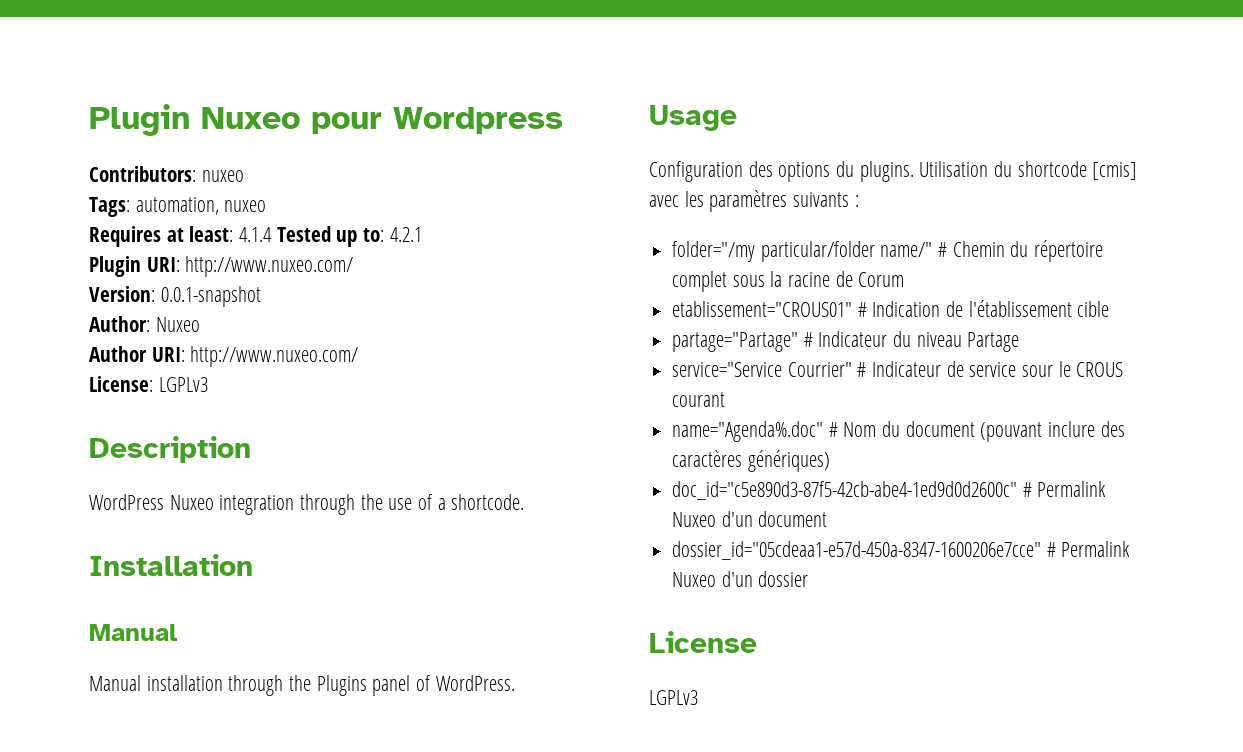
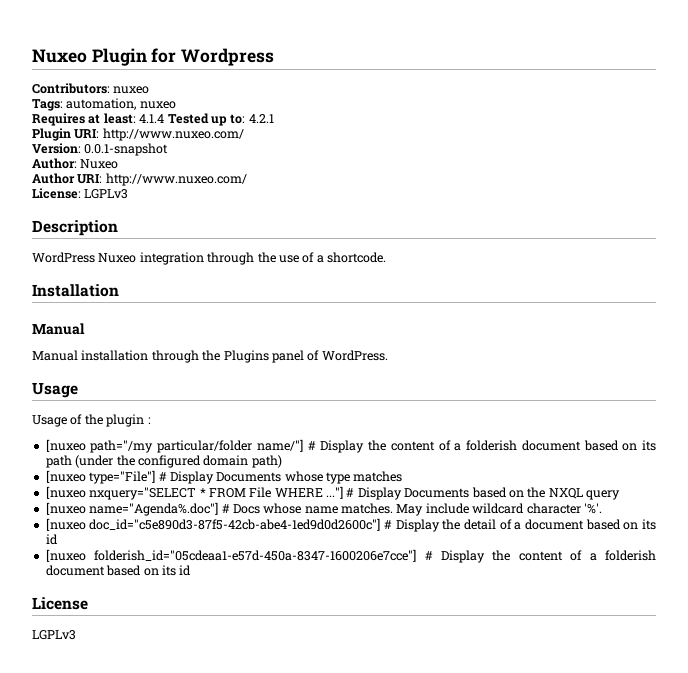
[89,104,382,136] Plugin Nuxeo pour -> [32,48,177,66] Nuxeo Plugin for
[649,161,1138,182] [649,190,859,212] [672,240,1104,262] [672,271,905,292] [672,300,1110,317] [672,331,1020,352] [672,361,1124,377] [672,392,726,407] [672,421,1125,442] [672,450,830,472] [672,481,1107,500] [672,511,828,527] [672,541,1131,560] [672,571,809,587] Configuration des options du plugins. Utilisation du shortcode [cmis] avec les paramètres suivants : // folder="/my particular/folder name/" # Chemin du répertoire complet sous la racine de Corum // etablissement="CROUS01" # Indication de l'établissement cible // partage="Partage" # Indicateur du niveau Partage // service="Service Courrier" # Indicateur de service sour le CROUS courant // name="Agenda%.doc" # Nom du document (pouvant inclure des caractères génériques) // doc_id="c5e890d3-87f5-42cb-abe4-1ed9d0d2600c" # Permalink Nuxeo d'un document // dossier_id="05cdeaa1-e57d-450a-8347-1600206e7cce" # Permalink Nuxeo d'un dossier -> [32,414,151,427] [45,439,656,453] [45,455,282,468] [45,470,403,484] [45,486,620,500] [45,502,602,516] [45,518,657,532] [45,534,58,545] [45,549,656,563] [45,565,192,576] Usage of the plugin : // [nuxeo path="/my particular/folder name/"] # Display the content of a folderish document based on its path (under the configured domain path) // [nuxeo type="File"] # Display Documents whose type matches // [nuxeo nxquery="SELECT * FROM File WHERE ..."] # Display Documents based on the NXQL query // [nuxeo name="Agenda%.doc"] # Docs whose name matches. May include wildcard character '%'. // [nuxeo doc_id="c5e890d3-87f5-42cb-abe4-1ed9d0d2600c"] # Display the detail of a document based on its id // [nuxeo folderish_id="05cdeaa1-e57d-450a-8347-1600206e7cce"] # Display the content of a folderish document based on its id

